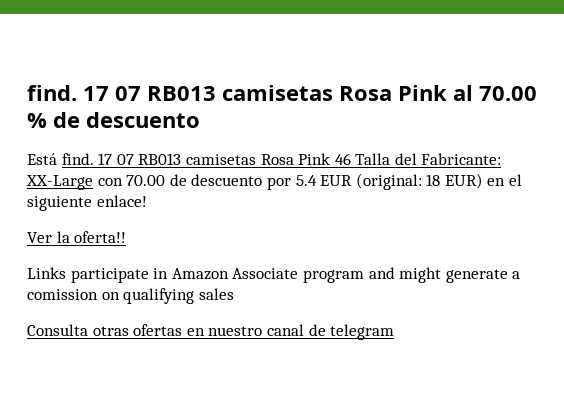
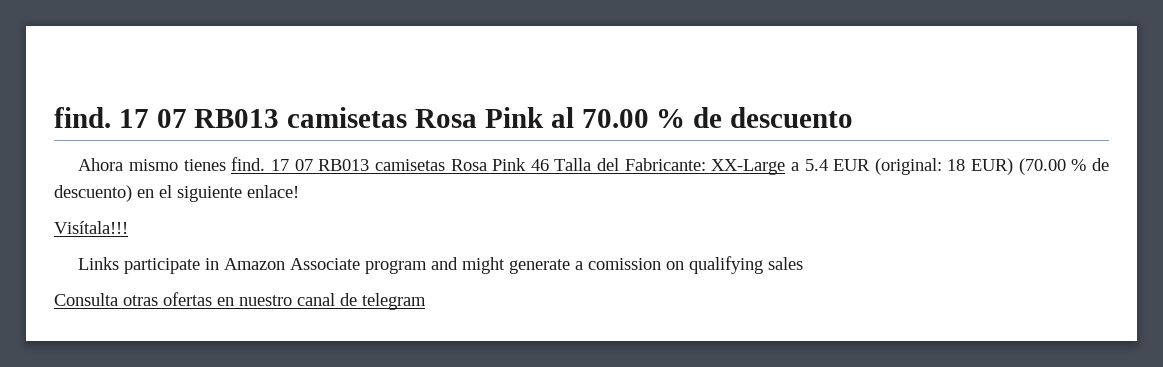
[27,153,57,165] Está -> [78,158,226,171] Ahora mismo tienes
[97,174,291,190] con 70.00 de descuento por -> [790,162,799,171] a
(483, 181) none -> [1018,158,1110,175] [54,185,132,202] (70.00 % de descuento)
[27,231,127,243] Ver la oferta!! -> [54,221,128,234] Visítala!!!

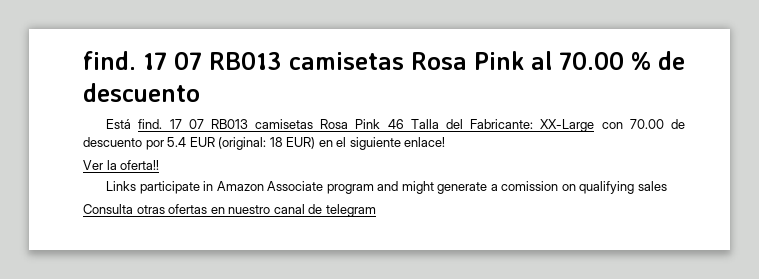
[78,158,226,171] Ahora mismo tienes -> [106,119,132,129] Está
[790,162,799,171] a -> [601,119,686,129] [83,137,164,150] con 70.00 de descuento por
[1018,158,1110,175] [54,185,132,202] (70.00 % de descuento) -> (316, 143) none
[54,221,128,234] Visítala!!! -> [83,160,160,170] Ver la oferta!!

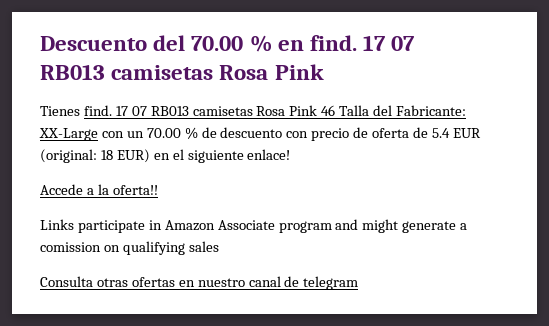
[83,51,685,70] [83,83,200,102] [106,119,132,129] find. 17 07 RB013 camisetas Rosa Pink al 70.00 % de descuento // Está -> [40,35,416,52] [40,64,324,80] [40,106,80,116] Descuento del 70.00 % en find. 17 07 RB013 camisetas Rosa Pink // Tienes
[629,119,686,129] [83,137,164,150] 70.00 de descuento por -> [126,127,429,141] un 70.00 % de descuento con precio de oferta de
[83,160,103,170] Ver -> [40,184,94,195] Accede a

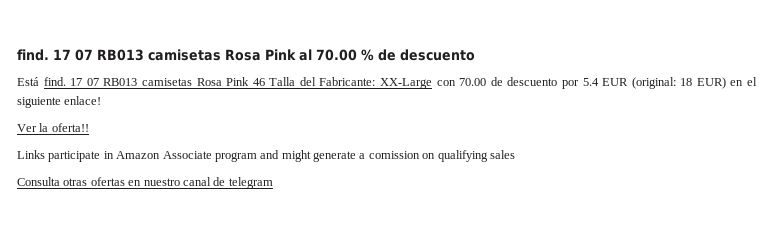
[40,35,416,52] [40,64,324,80] [40,106,80,116] Descuento del 70.00 % en find. 17 07 RB013 camisetas Rosa Pink // Tienes -> [17,49,475,61] [17,77,39,86] find. 17 07 RB013 camisetas Rosa Pink al 70.00 % de descuento // Está
[126,127,429,141] un 70.00 % de descuento con precio de oferta de -> [459,77,579,89] 70.00 de descuento por
[40,184,94,195] Accede a -> [17,124,37,132] Ver

